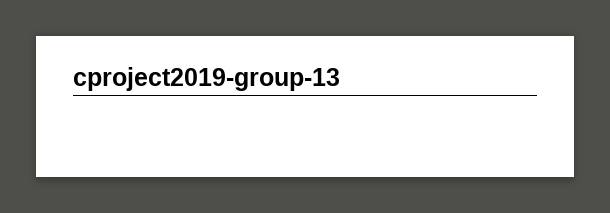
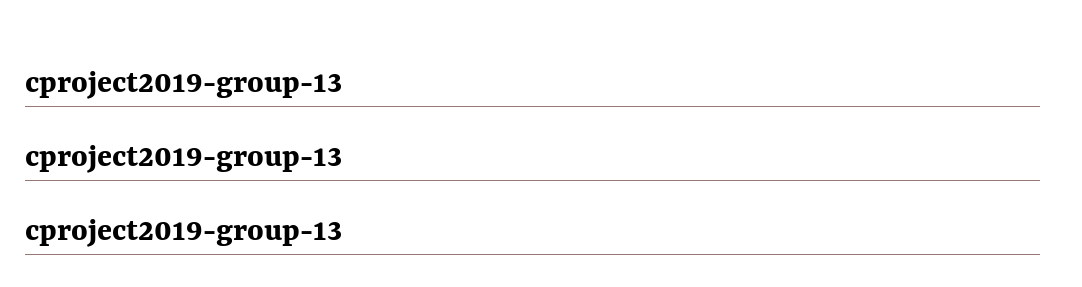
[73,67,340,91] cproject2019-group-13 -> [25,71,342,99] [25,145,342,173] [25,219,342,247] cproject2019-group-13 // cproject2019-group-13 // cproject2019-group-13

